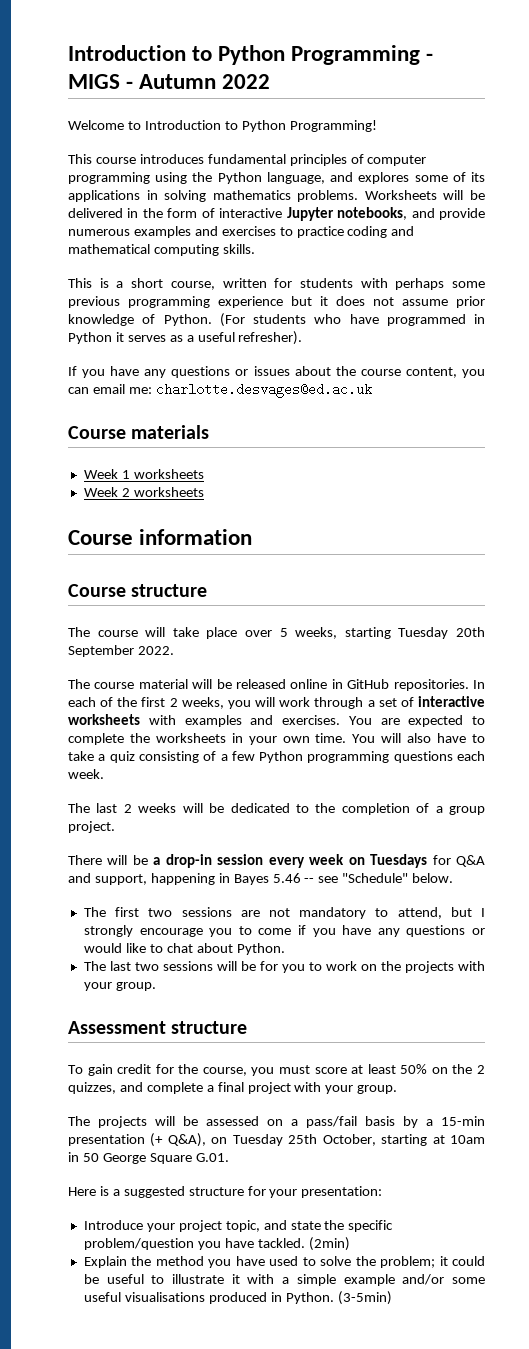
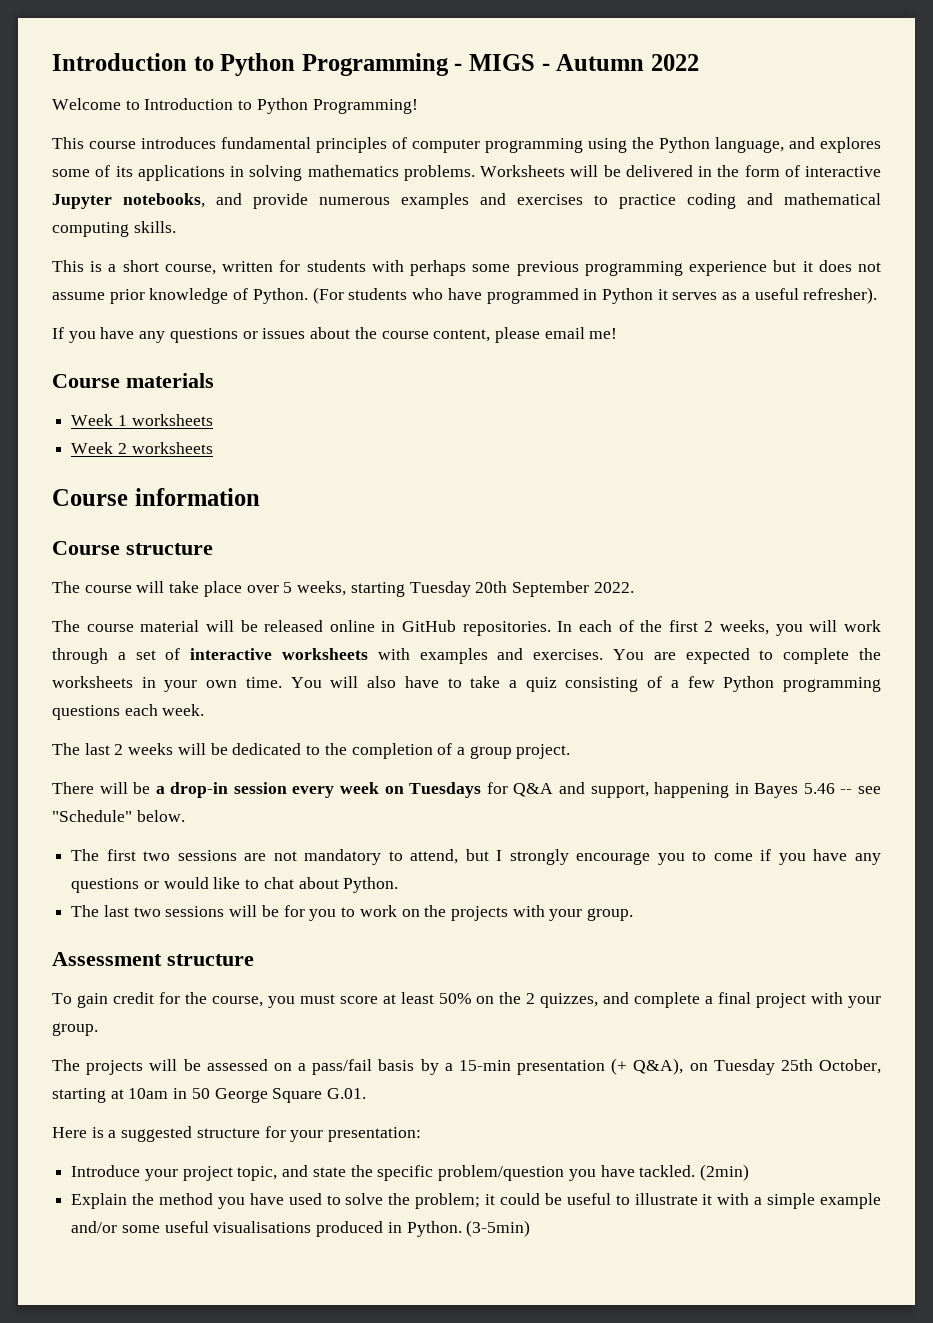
[461,369,485,378] [68,383,372,398] you can email me: charlotte.desvages@ed.ac.uk -> [494,327,618,343] please email me!

